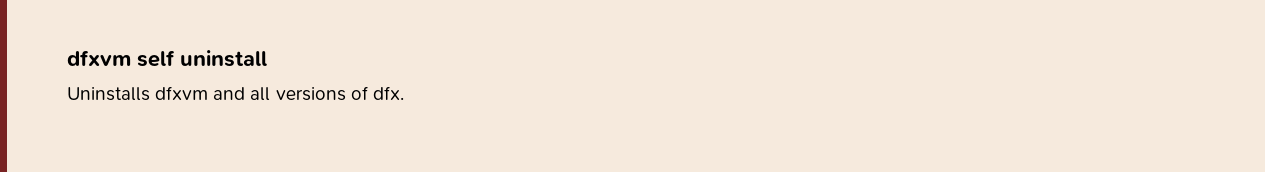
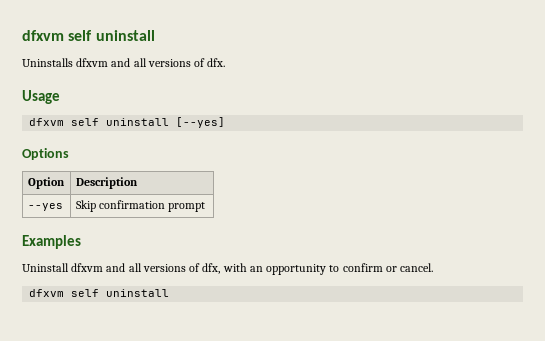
(404, 93) none -> [22,90,60,104] [29,117,226,128] [22,148,69,160] [27,177,65,189] [75,177,138,189] [27,203,63,211] [75,200,206,212] [22,235,81,249] [22,263,434,275] [29,289,170,297] // Usage // dfxvm self uninstall [--yes] // Options // Option | Description // --yes | Skip confirmation prompt // Examples // Uninstall dfxvm and all versions of dfx, with an opportunity to confirm or cancel. // dfxvm self uninstall

